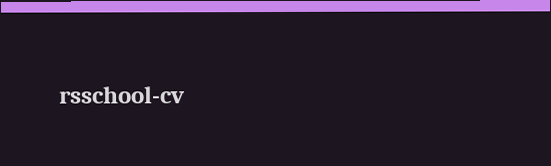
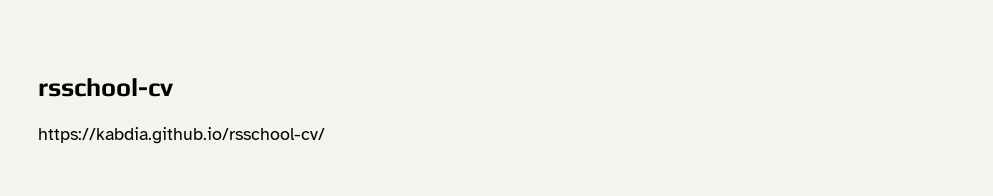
(186, 95) none -> [38,127,325,144] // https://kabdia.github.io/rsschool-cv/

